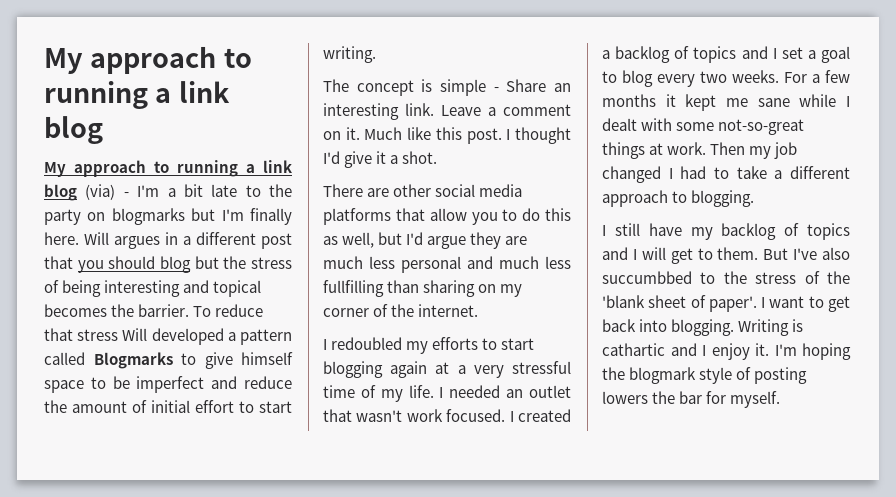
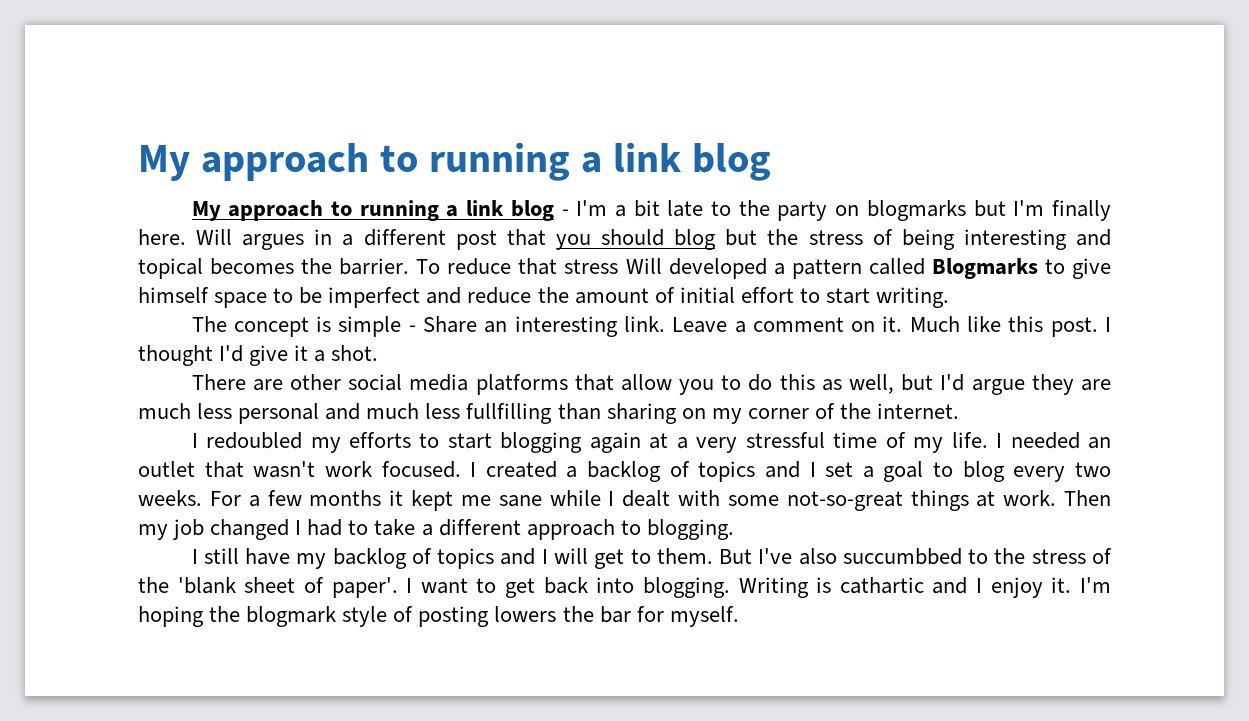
[85,184,116,200] (via) -> (554, 210) none

